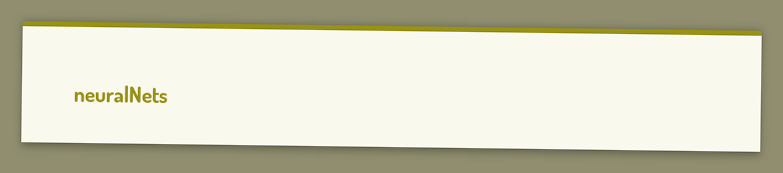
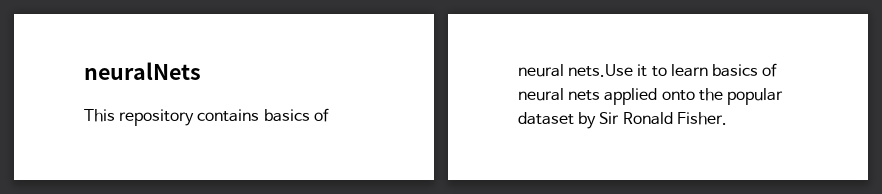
(168, 94) none -> [84,108,329,126] [518,63,778,77] [518,88,783,105] [518,112,727,129] // This repository contains basics of neural nets.Use it to learn basics of neural nets applied onto the popular dataset by Sir Ronald Fisher.

